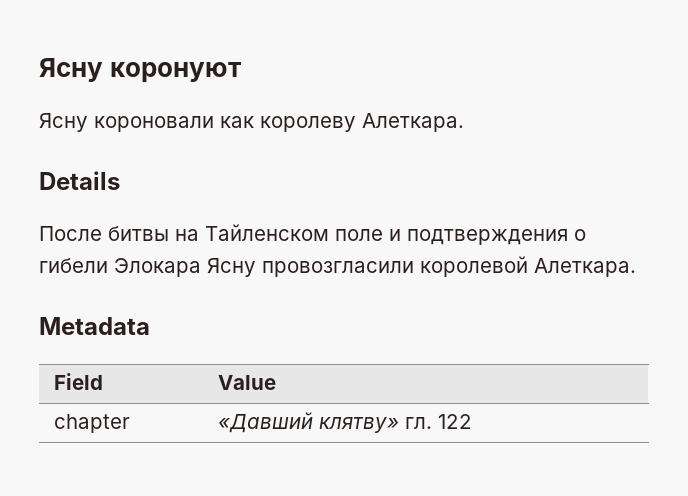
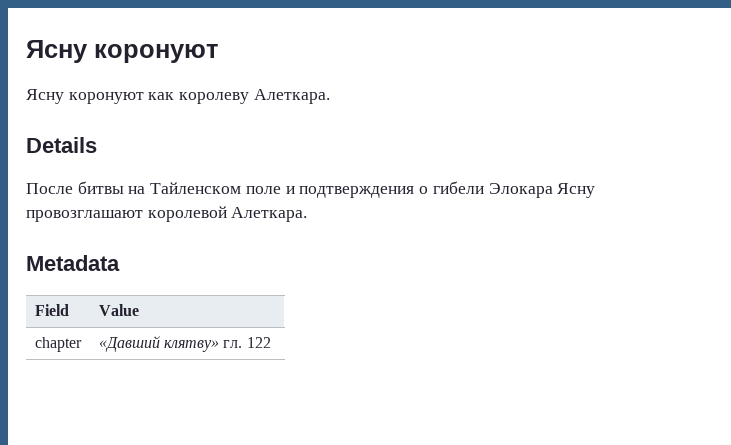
[94,116,214,132] короновали -> [68,92,144,104] коронуют
[262,261,414,277] провозгласили -> [26,210,143,222] провозглашают

